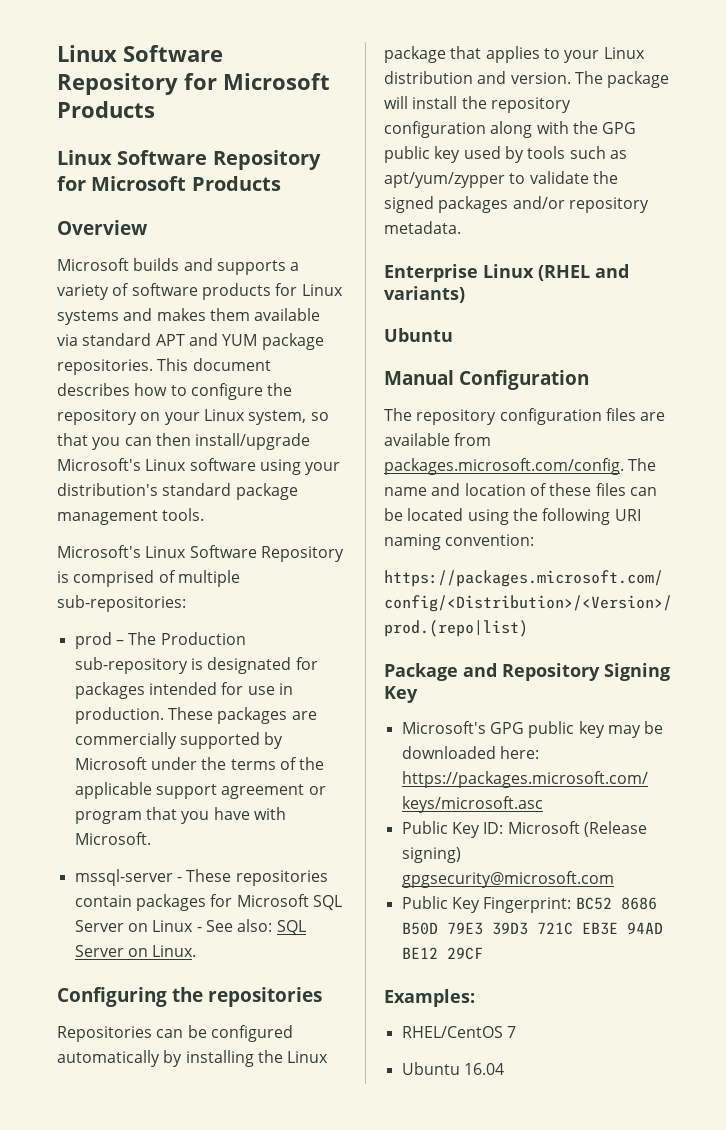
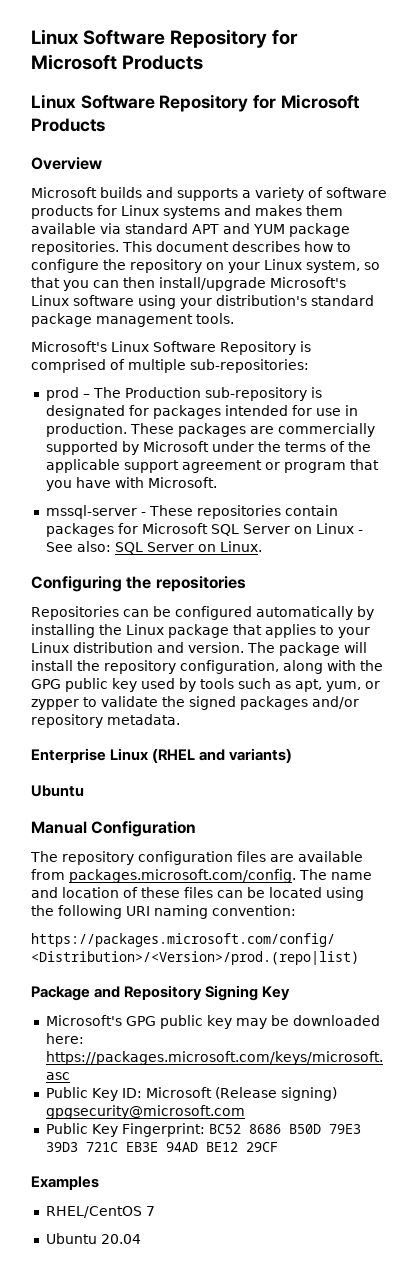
[384,121,486,138] configuration -> [180,660,279,674] configuration,
[384,172,505,188] apt/yum/zypper -> [295,679,380,692] [31,699,79,710] apt, yum, or zypper
[384,989,475,1007] Examples: -> [31,1176,99,1190] Examples
[463,1063,504,1075] 16.04 -> [100,1234,141,1244] 20.04

